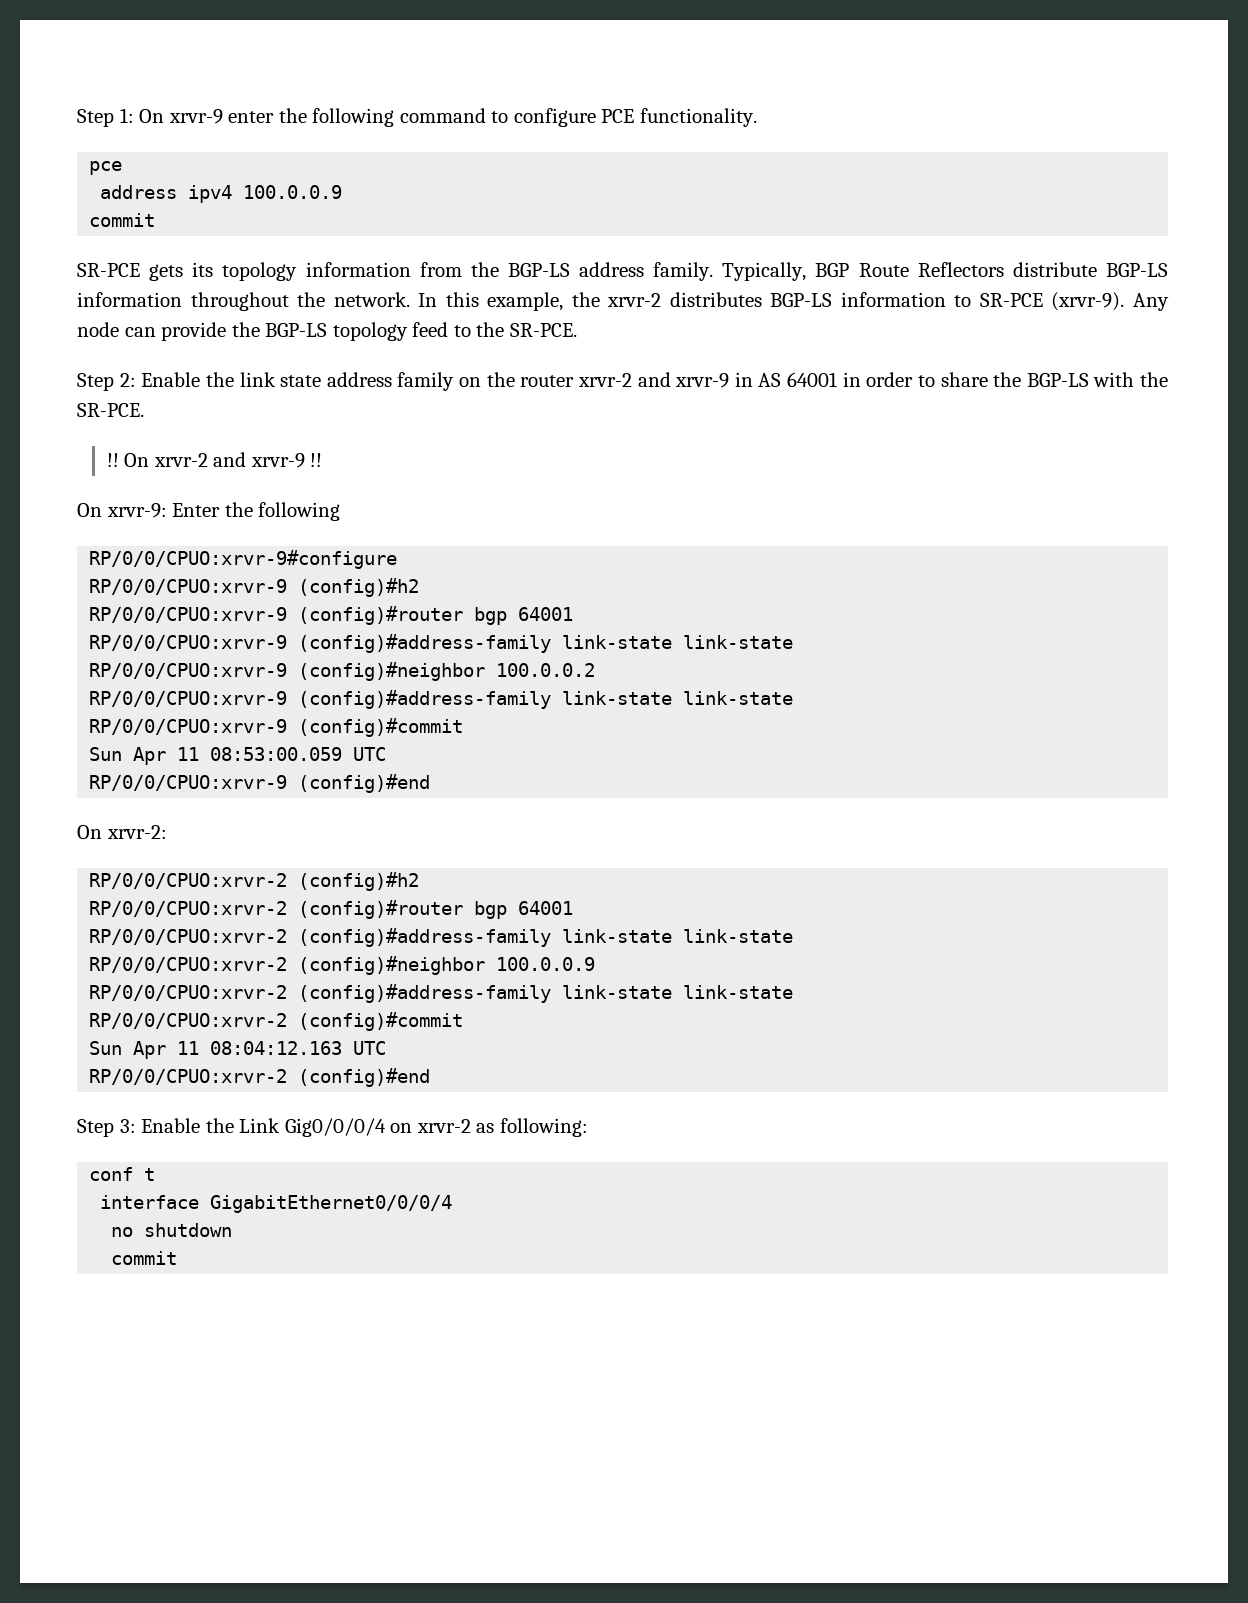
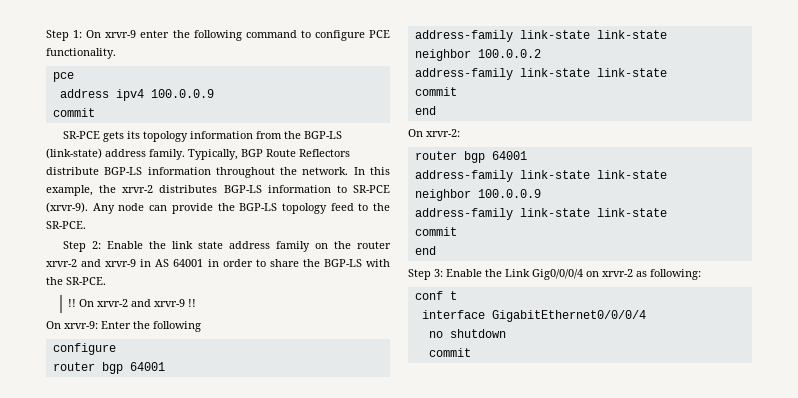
(570, 270) none -> [46,148,102,159] (link-state)
[89,550,398,569] [89,578,420,597] [89,606,574,625] [89,634,794,653] [89,662,486,681] RP/0/0/CPUO:xrvr-9#configure // RP/0/0/CPUO:xrvr-9 (config)#h2 // RP/0/0/CPUO:xrvr-9 (config)#router bgp 64001 // RP/0/0/CPUO:xrvr-9 (config)#address-family link-state link-state // RP/0/0/CPUO:xrvr-9 (config)#neighbor -> [52,343,116,355] [52,362,165,374] [414,30,667,42] [414,49,471,61] configure // router bgp 64001 // address-family link-state link-state // neighbor
[89,690,794,709] [89,718,464,737] [89,747,387,765] [89,774,431,793] [77,825,167,839] [89,872,420,891] [89,900,574,919] [89,928,794,947] [89,956,596,975] [89,984,794,1003] [89,1012,464,1031] [89,1041,387,1059] [89,1068,431,1087] RP/0/0/CPUO:xrvr-9 (config)#address-family link-state link-state // RP/0/0/CPUO:xrvr-9 (config)#commit // Sun Apr 11 08:53:00.059 UTC // RP/0/0/CPUO:xrvr-9 (config)#end // On xrvr-2: // RP/0/0/CPUO:xrvr-2 (config)#h2 // RP/0/0/CPUO:xrvr-2 (config)#router bgp 64001 // RP/0/0/CPUO:xrvr-2 (config)#address-family link-state link-state // RP/0/0/CPUO:xrvr-2 (config)#neighbor 100.0.0.9 // RP/0/0/CPUO:xrvr-2 (config)#address-family link-state link-state // RP/0/0/CPUO:xrvr-2 (config)#commit // Sun Apr 11 08:04:12.163 UTC // RP/0/0/CPUO:xrvr-2 (config)#end -> [414,68,667,80] [414,87,457,96] [414,106,436,115] [408,129,460,137] [414,151,527,163] [414,170,667,182] [414,189,541,201] [414,208,667,220] [414,227,457,236] [414,246,436,255] address-family link-state link-state // commit // end // On xrvr-2: // router bgp 64001 // address-family link-state link-state // neighbor 100.0.0.9 // address-family link-state link-state // commit // end

